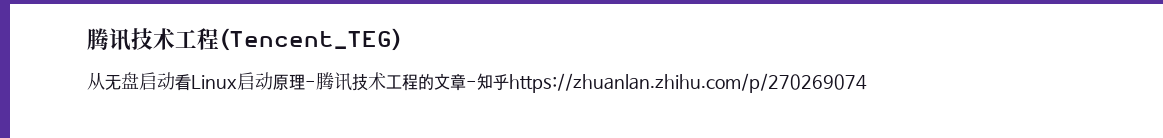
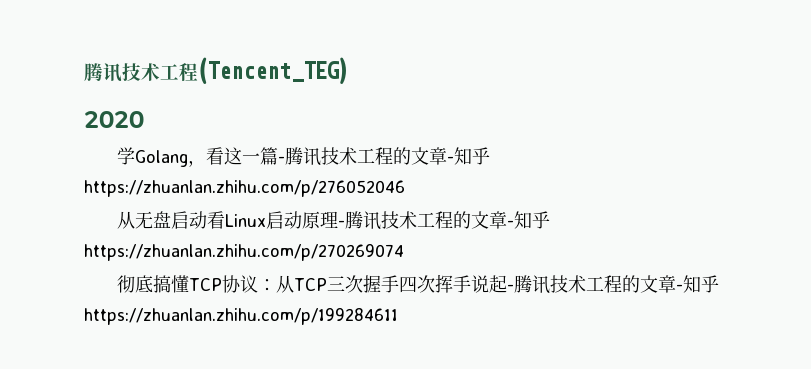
(402, 39) none -> [84,111,144,128] [117,147,491,167] [84,180,405,197] // 2020 // 学Golang，看这一篇-腾讯技术工程的文章-知乎https://zhuanlan.zhihu.com/p/276052046
(867, 83) none -> [117,274,720,294] [84,308,398,325] // 彻底搞懂TCP协议：从TCP三次握手四次挥手说起-腾讯技术工程的文章-知乎https://zhuanlan.zhihu.com/p/199284611

